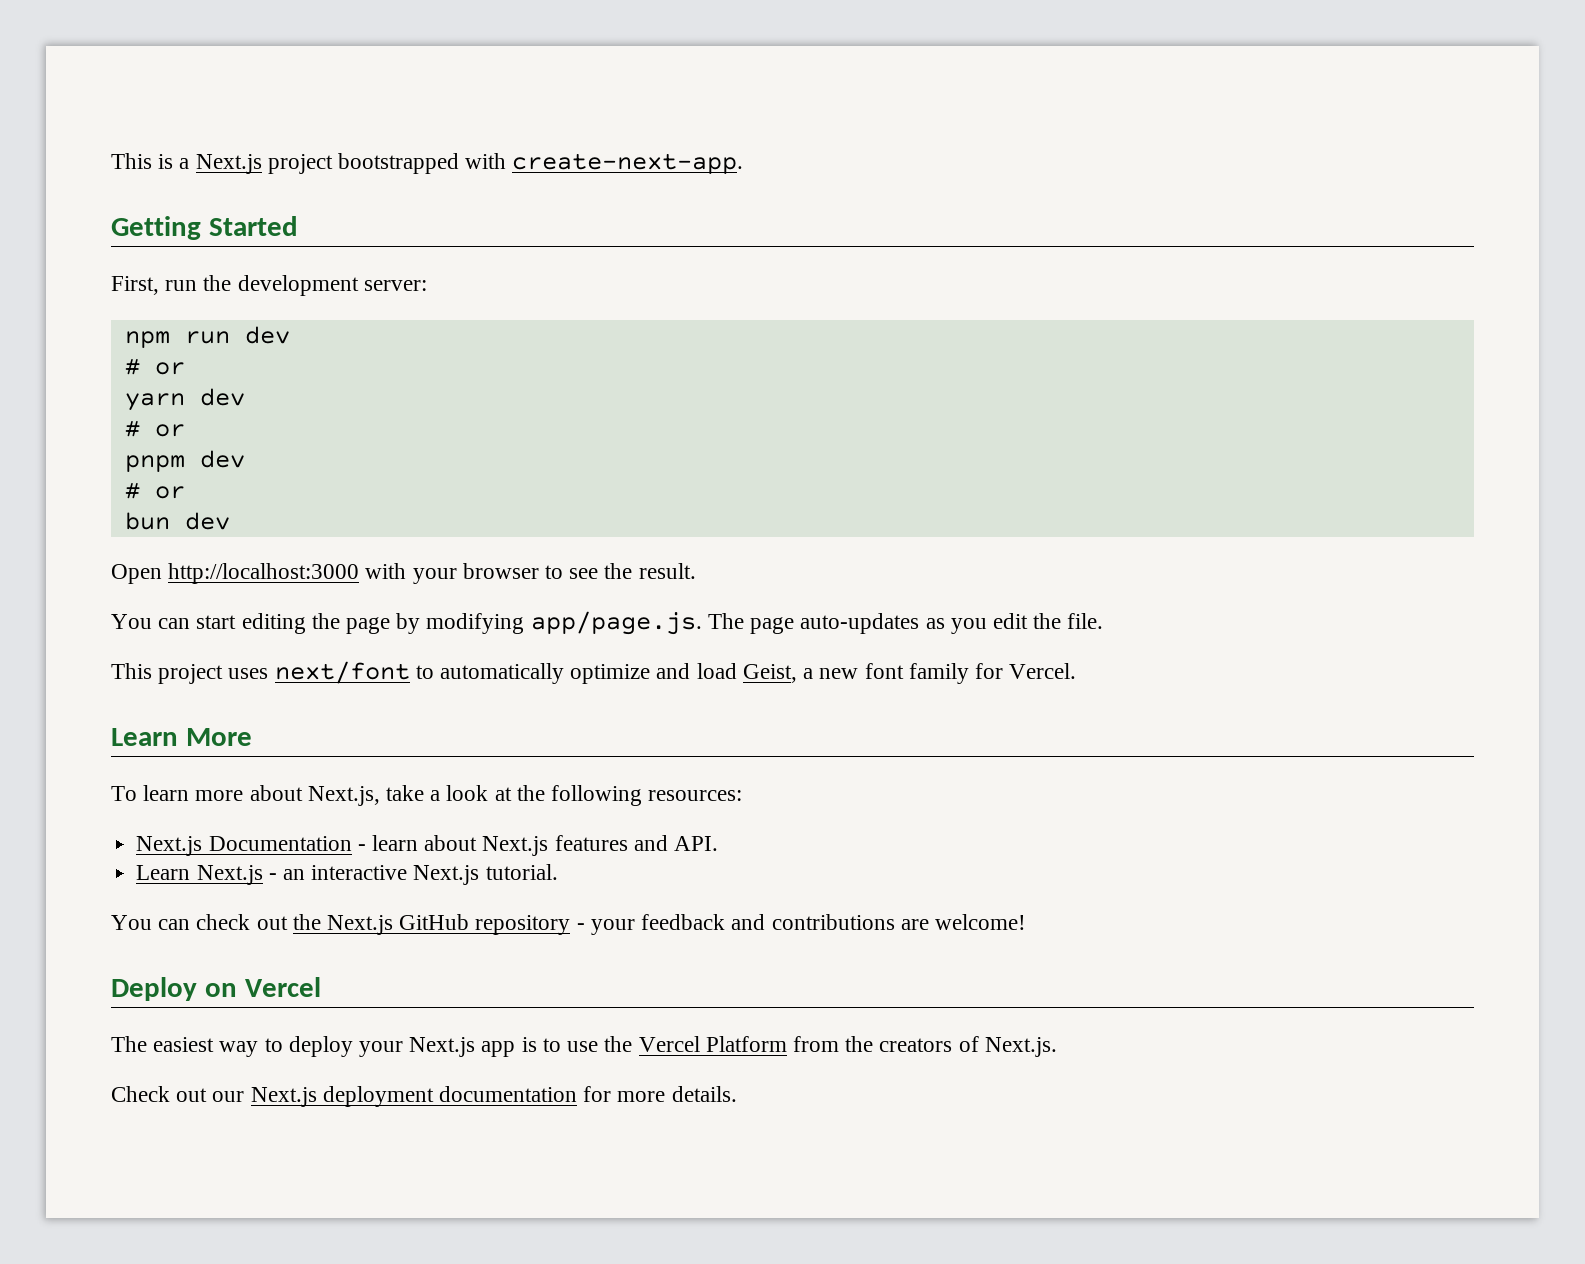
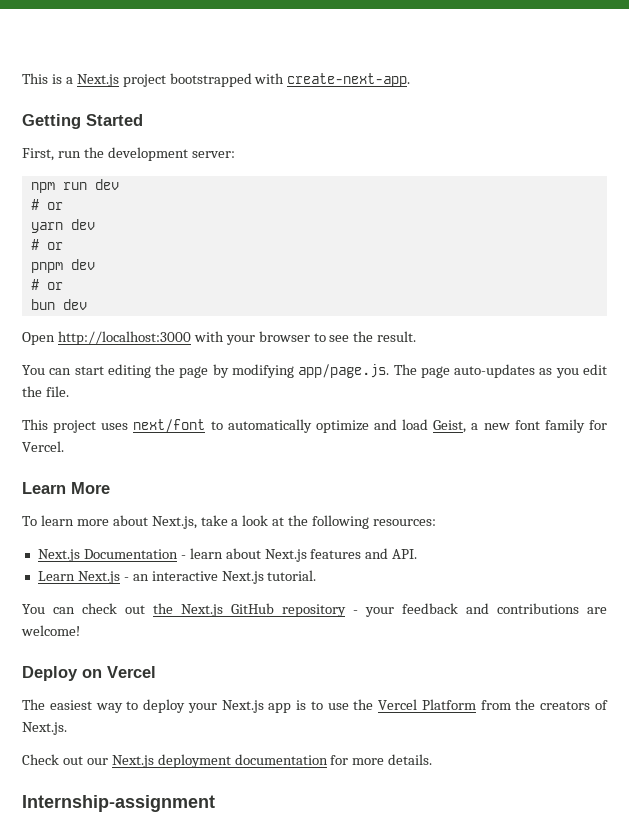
(737, 1094) none -> [22,795,215,812] // Internship-assignment

